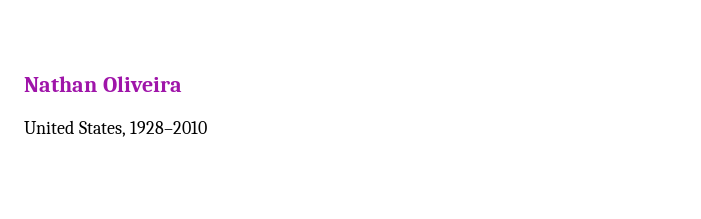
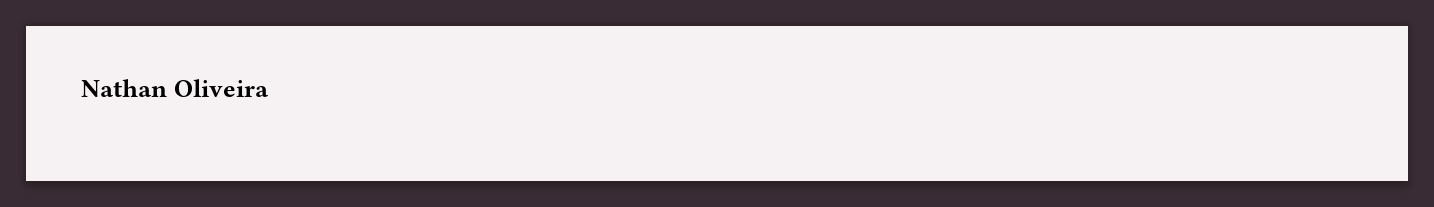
[24,120,208,137] // United States, 1928–2010 -> (270, 88) none

